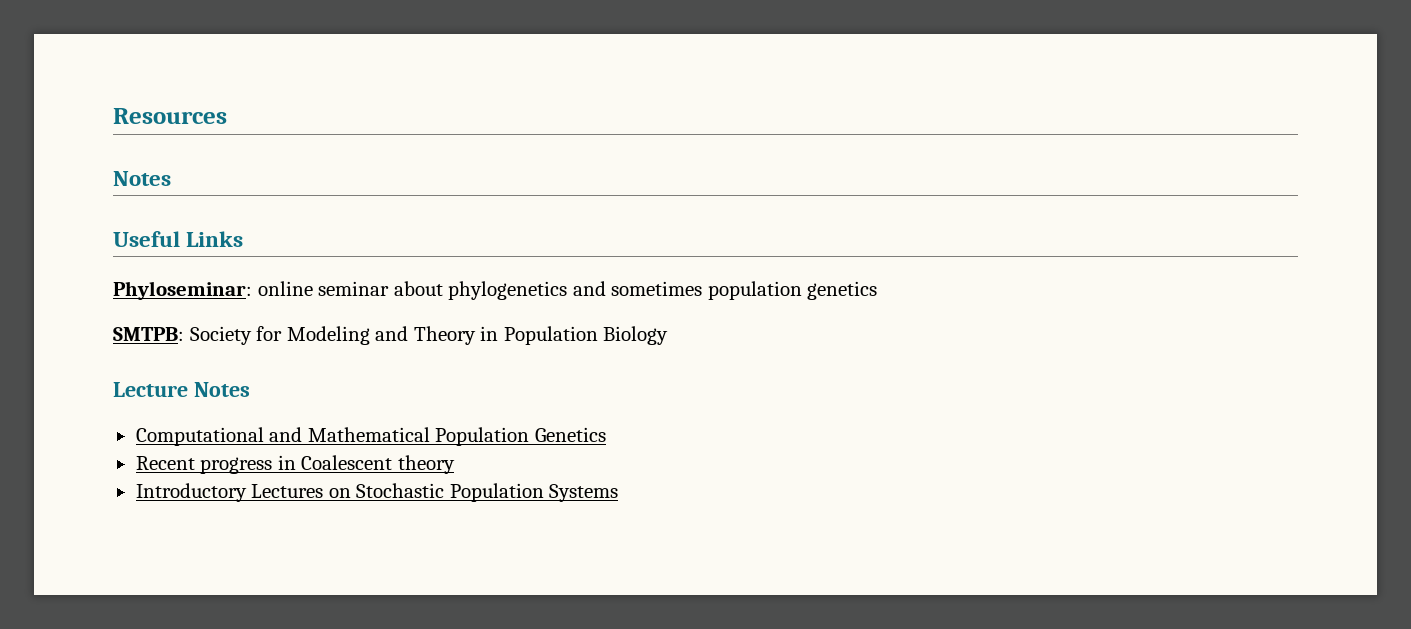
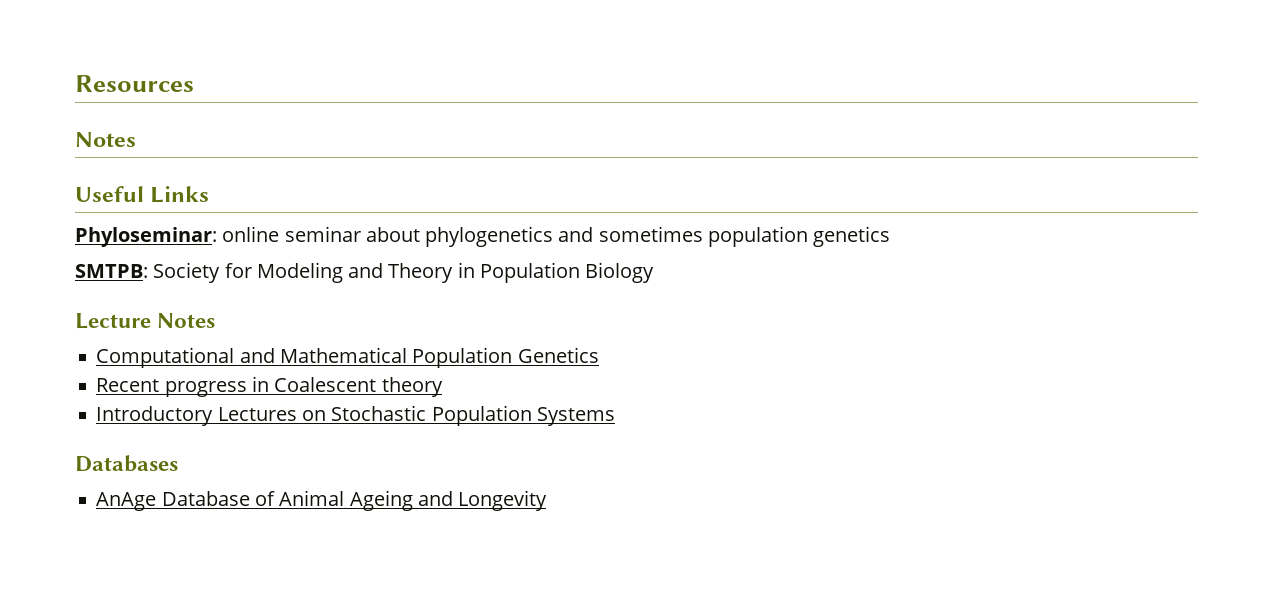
(619, 493) none -> [75,455,178,472] [96,490,548,511] // Databases // AnAge Database of Animal Ageing and Longevity

